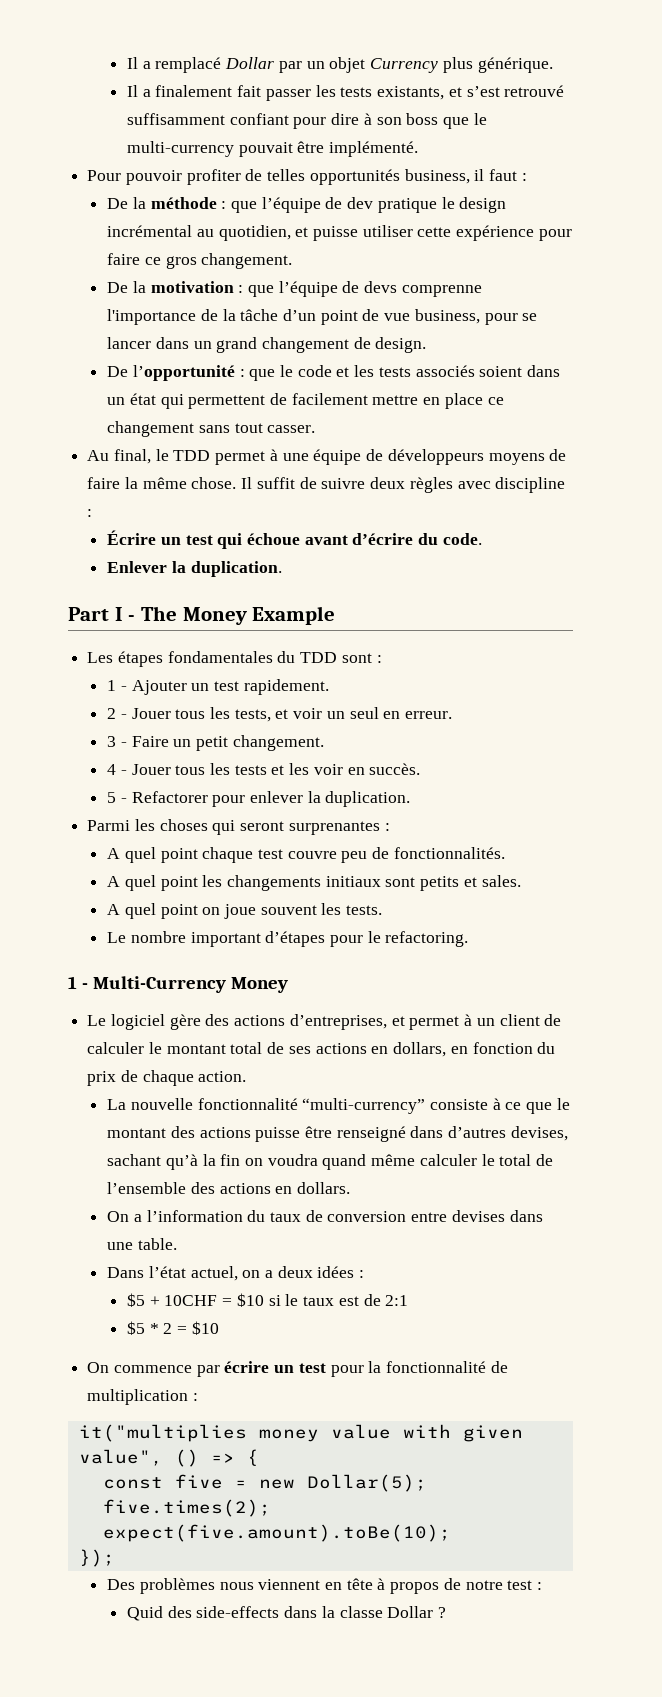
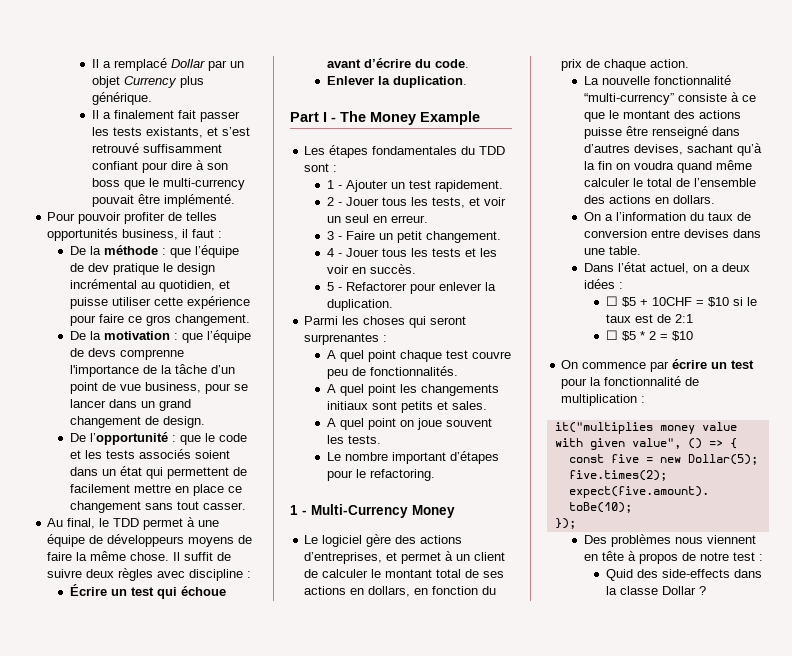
(365, 1274) none -> [605,296,618,306] ☐
(409, 1300) none -> [605,330,618,340] ☐

